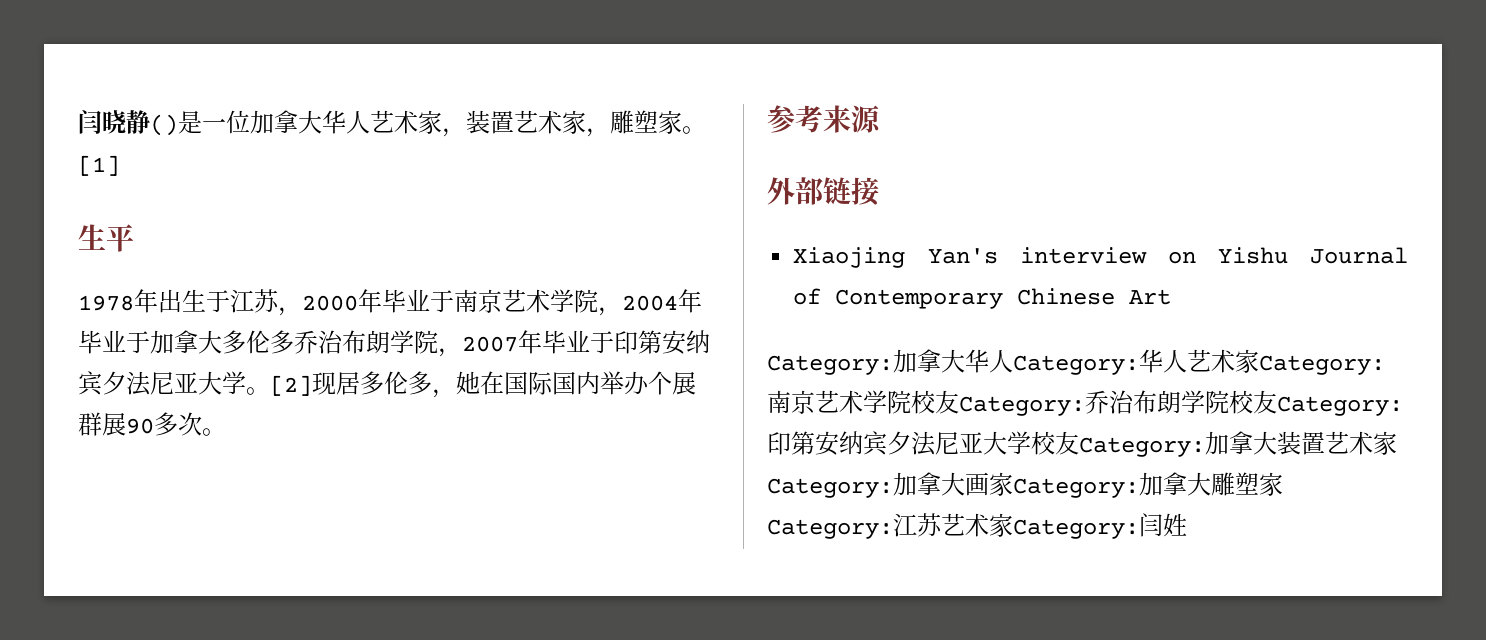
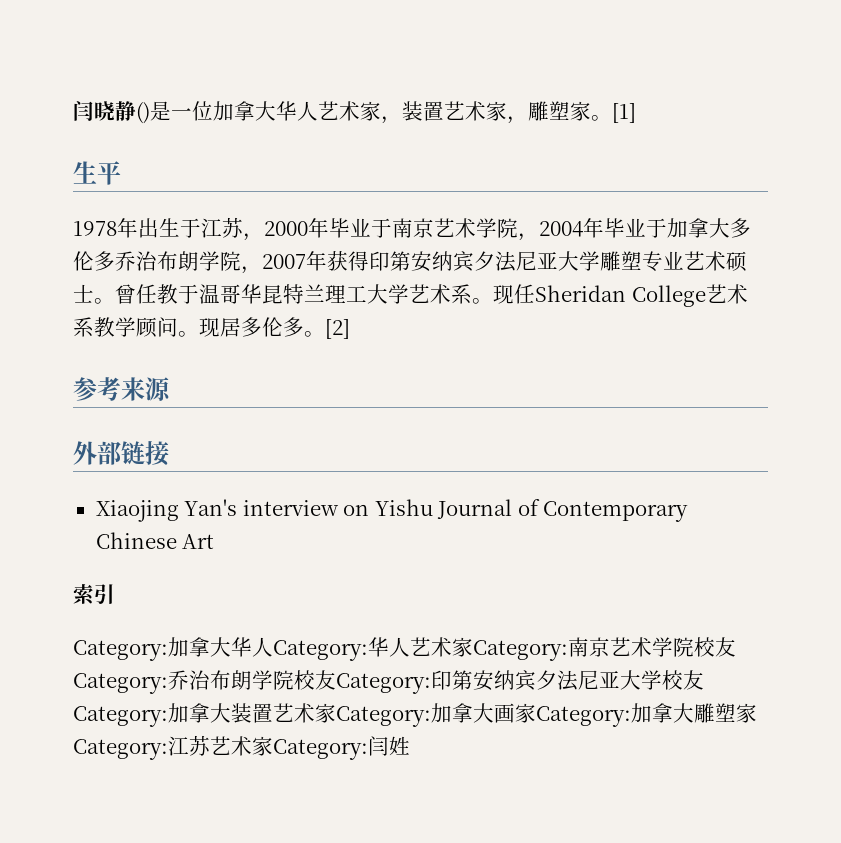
[542,330,710,355] [78,371,696,398] [78,412,226,436] 毕业于印第安纳宾夕法尼亚大学。[2]现居多伦多，她在国际国内举办个展群展90多次。 -> [327,251,747,272] [73,284,748,307] [73,317,350,339] 获得印第安纳宾夕法尼亚大学雕塑专业艺术硕士。曾任教于温哥华昆特兰理⼯⼤学艺术系。现任Sheridan College艺术系教学顾问。现居多伦多。[2]
(1172, 297) none -> [72,584,115,605] // 索引

